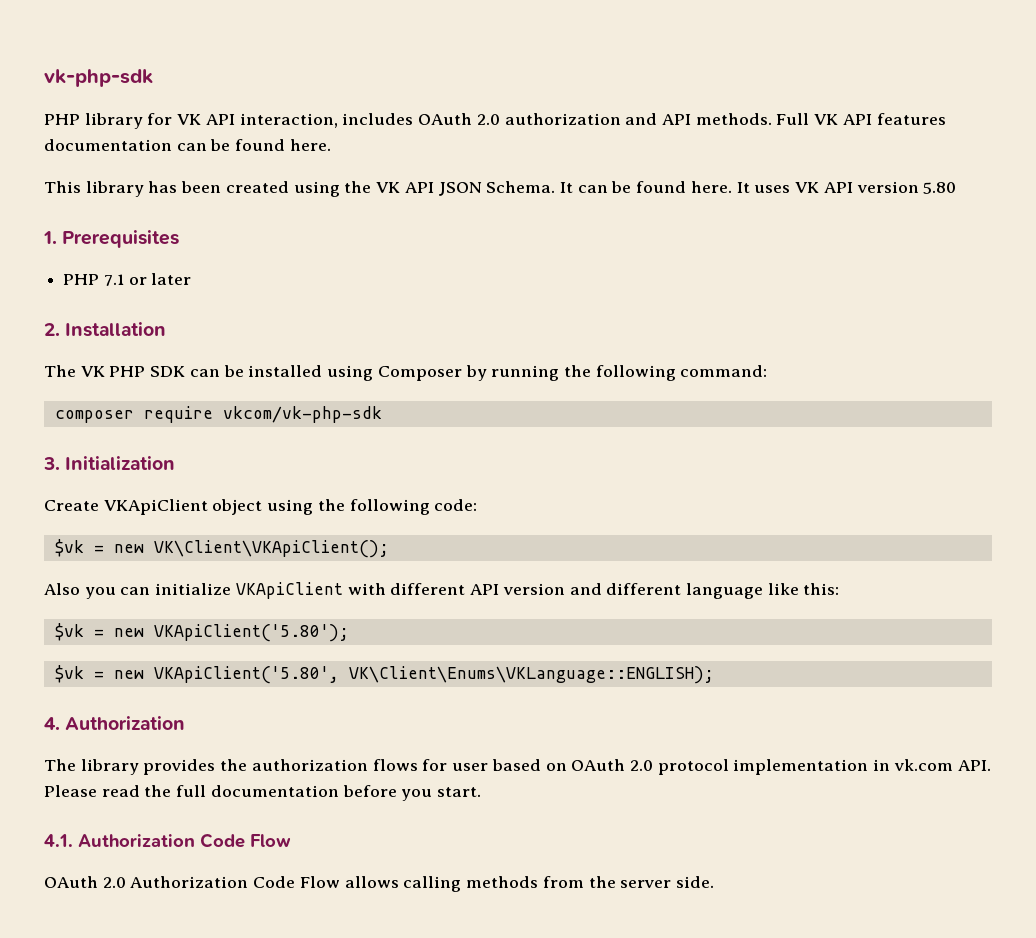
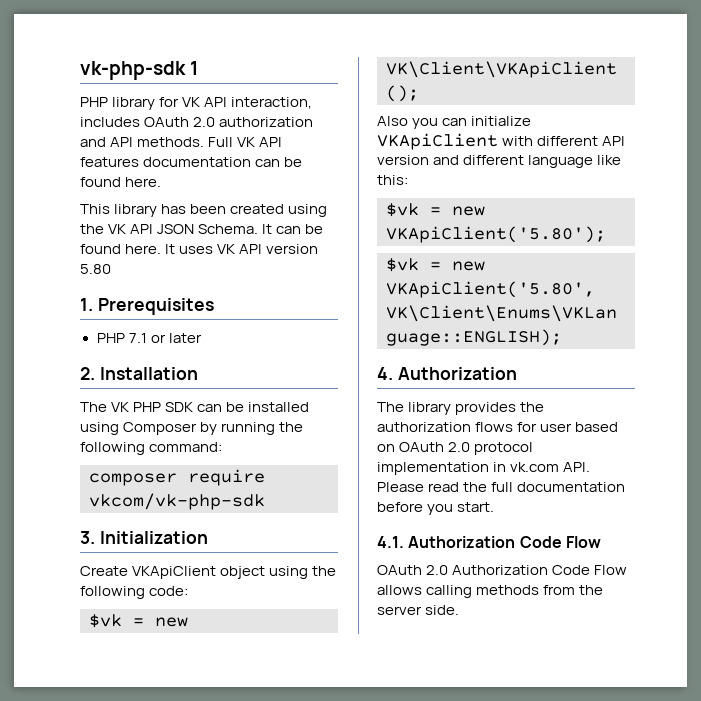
(153, 78) none -> [190,61,199,75] 1

